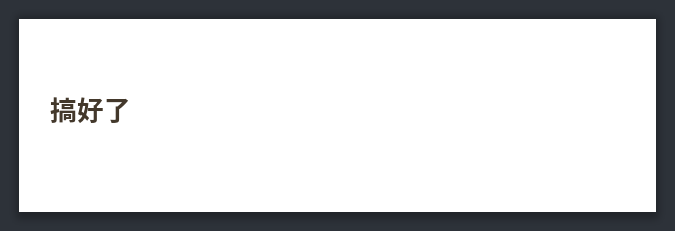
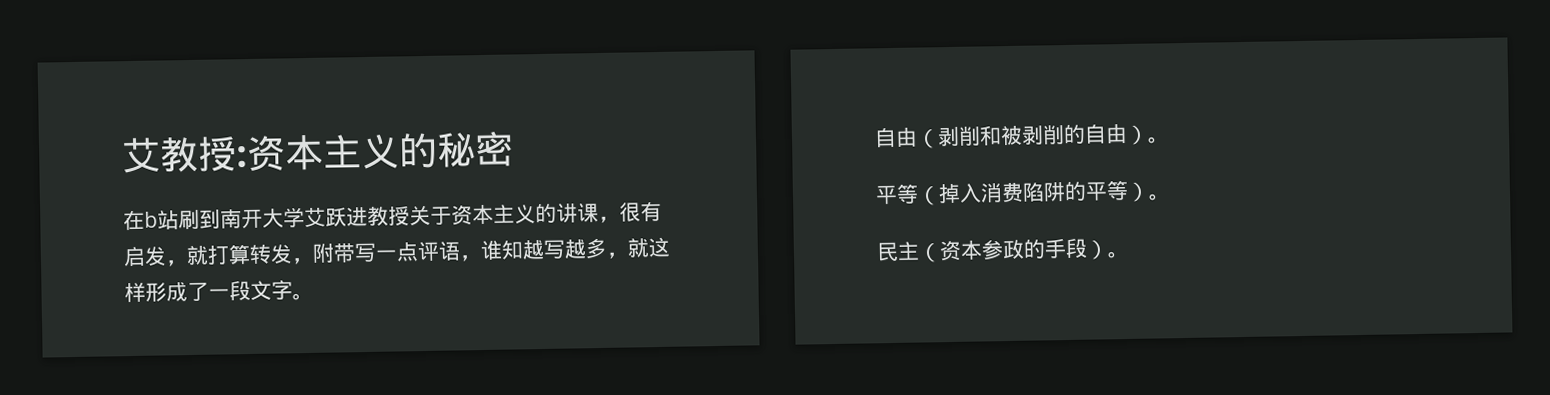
[50,97,131,124] 搞好了 -> [121,130,514,174] [123,200,662,231] [123,236,670,267] [124,279,314,303] [874,123,1170,149] [875,179,1171,206] [876,238,1130,263] 艾教授:资本主义的秘密 // 在b站刷到南开大学艾跃进教授关于资本主义的讲课，很有启发，就打算转发，附带写一点评语，谁知越写越多，就这样形成了一段文字。 // 自由（剥削和被剥削的自由）。 // 平等（掉入消费陷阱的平等）。 // 民主（资本参政的手段）。

